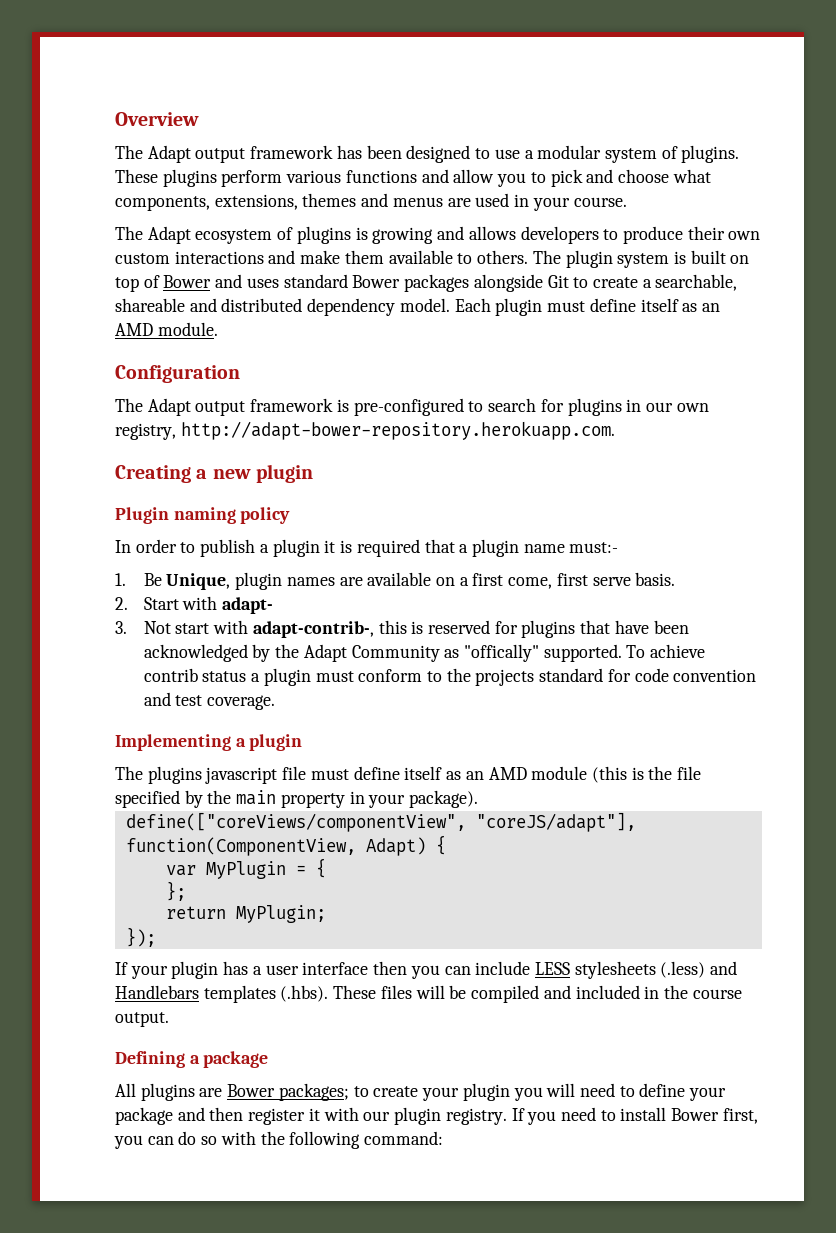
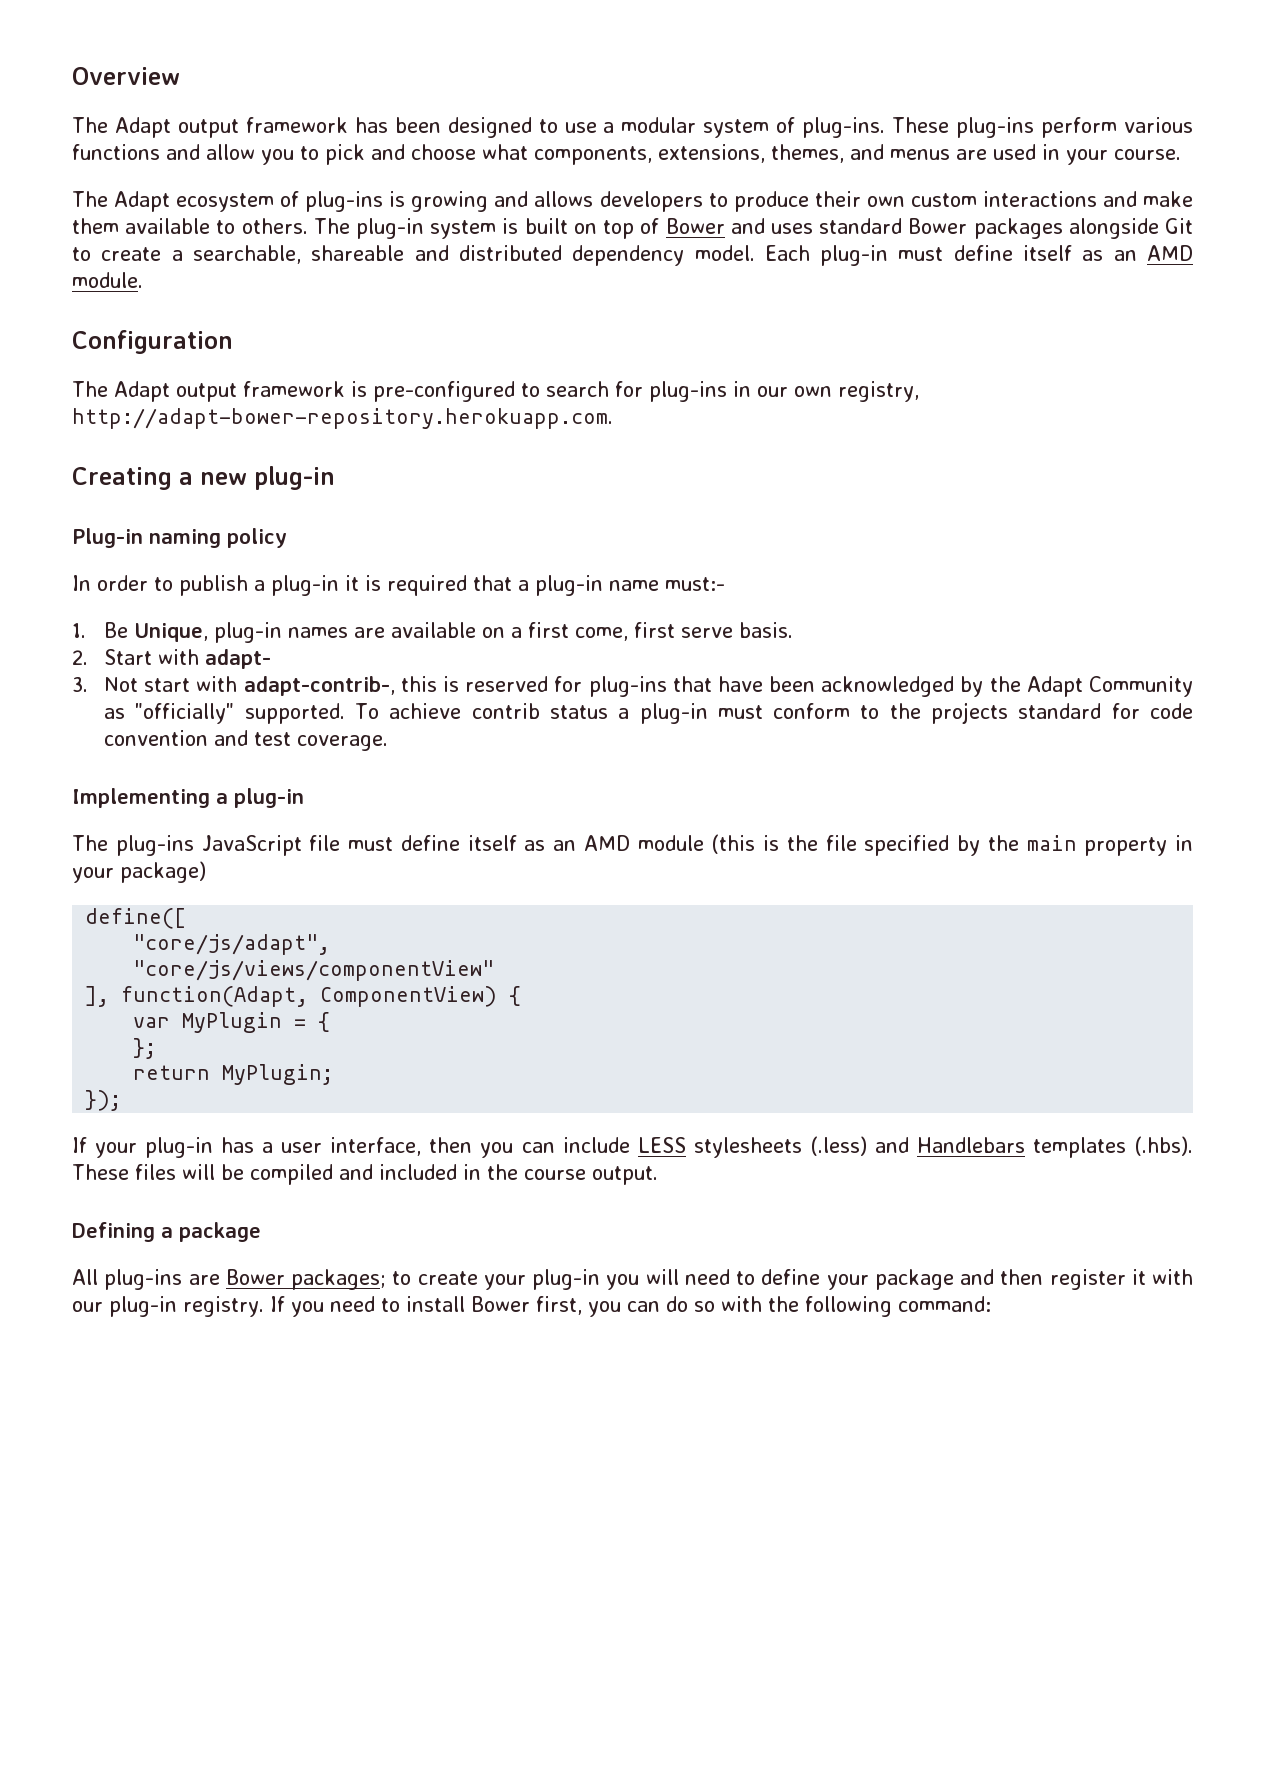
[681,145,740,163] [115,169,217,187] plugins. These plugins -> [802,117,1035,138] plug-ins. These plug-ins
[302,193,357,207] themes -> [771,144,844,163] themes,
[296,226,351,244] plugins -> [305,191,384,212] plug-ins
[565,250,613,268] plugin -> [356,218,425,239] plug-in
[495,298,543,316] plugin -> [820,245,889,266] plug-in
[567,398,622,416] plugins -> [649,381,727,402] plug-ins
[255,464,313,483] [115,507,169,524] plugin // Plugin -> [254,466,335,490] [72,528,143,548] plug-in // Plug-in
[272,539,320,557] plugin -> [271,575,339,596] plug-in
[471,539,519,557] plugin -> [535,575,603,596] plug-in
[235,572,283,590] plugin -> [214,622,283,643] plug-in
[521,620,576,638] plugins -> [588,676,667,697] plug-ins
[464,644,540,662] "offically" -> [135,703,235,724] "officially"
[263,668,311,686] plugin -> [639,703,708,724] plug-in
[249,734,303,751] [115,766,278,784] plugin // The plugins javascript -> [234,788,304,808] [72,835,302,856] plug-in // The plug-ins JavaScript
[409,790,479,808] [125,812,636,832] [125,837,426,856] package). // define(["coreViews/componentView", "coreJS/adapt"], function(ComponentView, Adapt) -> [120,861,206,883] [85,908,187,929] [133,934,331,955] [133,960,495,981] [85,986,498,1007] package) // define([ // "core/js/adapt", // "core/js/views/componentView" // ], function(Adapt, ComponentView)
[171,961,219,979] plugin -> [145,1137,214,1158] plug-in
[302,962,369,975] interface -> [330,1137,422,1156] interface,
[140,1083,195,1101] plugins -> [104,1269,183,1290] plug-ins
[462,1083,510,1101] plugin -> [532,1269,600,1290] plug-in
[394,1107,442,1125] plugin -> [109,1296,177,1317] plug-in

